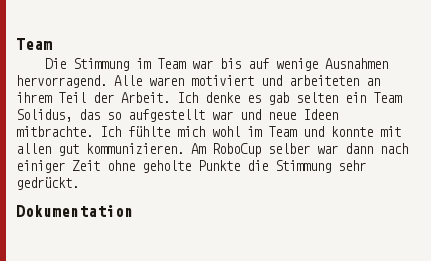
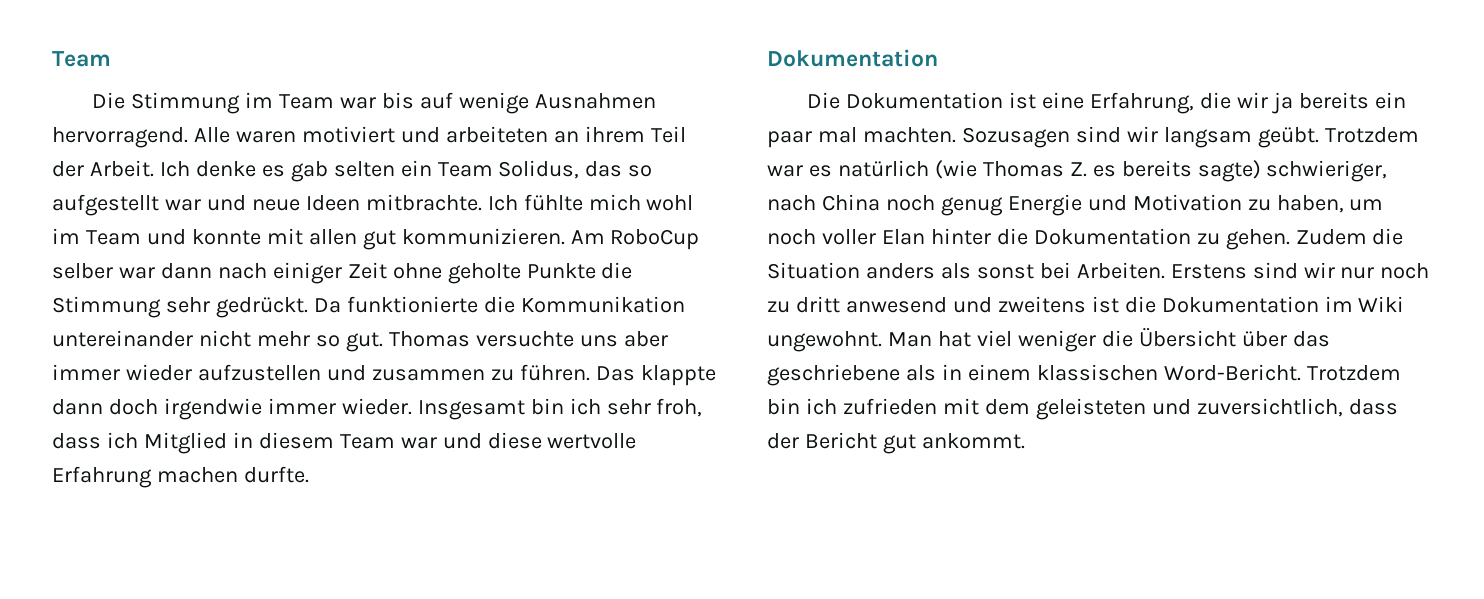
[16,205,133,217] // Dokumentation -> [313,296,685,313] [52,330,668,352] [52,364,716,386] [52,398,703,420] [52,432,637,454] [52,466,309,488] [767,49,938,67] [807,92,1406,114] [767,126,1419,148] [767,160,1388,182] [767,194,1384,216] [767,228,1404,250] [767,262,1430,279] [767,296,1405,313] [767,327,1330,352] [767,364,1401,386] [767,398,1398,420] [767,432,1025,454] Da funktionierte die Kommunikation untereinander nicht mehr so gut. Thomas versuchte uns aber immer wieder aufzustellen und zusammen zu führen. Das klappte dann doch irgendwie immer wieder. Insgesamt bin ich sehr froh, dass ich Mitglied in diesem Team war und diese wertvolle Erfahrung machen durfte. // Dokumentation // Die Dokumentation ist eine Erfahrung, die wir ja bereits ein paar mal machten. Sozusagen sind wir langsam geübt. Trotzdem war es natürlich (wie Thomas Z. es bereits sagte) schwieriger, nach China noch genug Energie und Motivation zu haben, um noch voller Elan hinter die Dokumentation zu gehen. Zudem die Situation anders als sonst bei Arbeiten. Erstens sind wir nur noch zu dritt anwesend und zweitens ist die Dokumentation im Wiki ungewohnt. Man hat viel weniger die Übersicht über das geschriebene als in einem klassischen Word-Bericht. Trotzdem bin ich zufrieden mit dem geleisteten und zuversichtlich, dass der Bericht gut ankommt.

